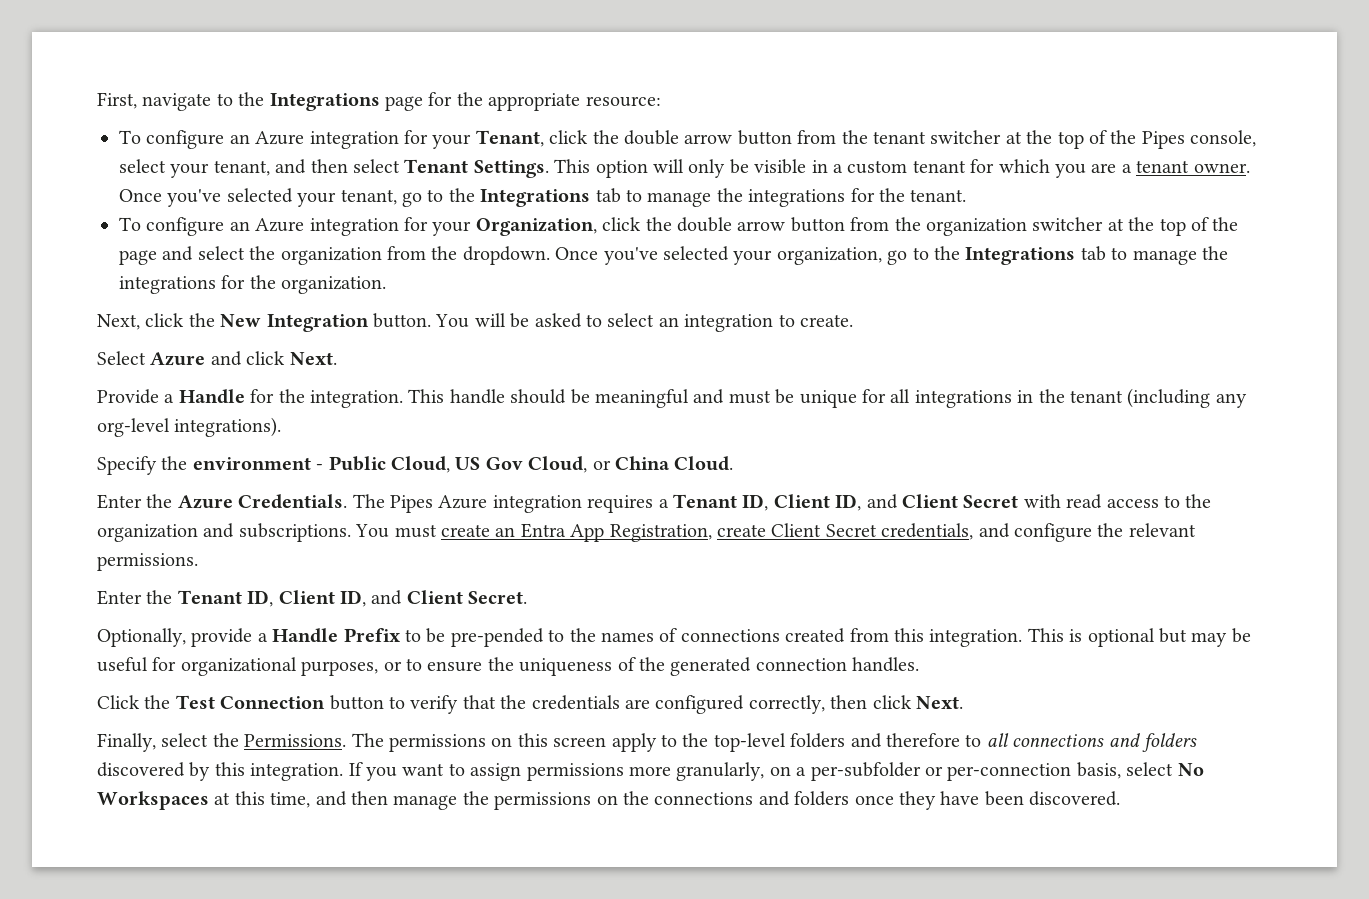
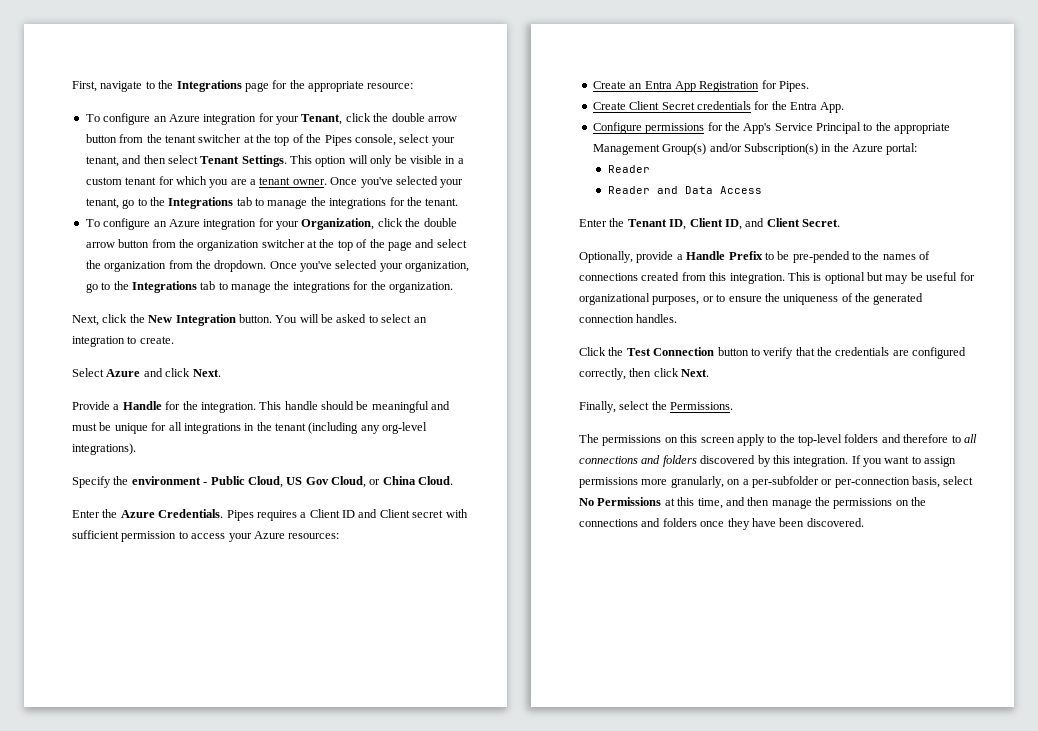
[352,494,1212,513] [97,523,1196,542] [97,553,198,571] The Pipes Azure integration requires a Tenant ID, Client ID, and Client Secret with read access to the organization and subscriptions. You must create an Entra App Registration, create Client Secret credentials, and configure the relevant permissions. -> [226,509,468,521] [72,530,340,542] [592,80,809,92] [592,101,845,113] [592,122,951,134] [592,143,918,155] [607,165,650,173] [607,186,762,194] Pipes requires a Client ID and Client secret with sufficient permission to access your Azure resources: // Create an Entra App Registration for Pipes. // Create Client Secret credentials for the Entra App. // Configure permissions for the App's Service Principal to the appropriate Management Group(s) and/or Subscription(s) in the Azure portal: // Reader // Reader and Data Access
(347, 740) none -> (734, 406) //
[97,791,209,810] Workspaces -> [597,497,662,506] Permissions

